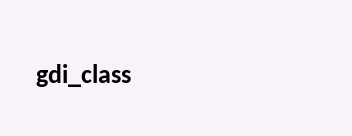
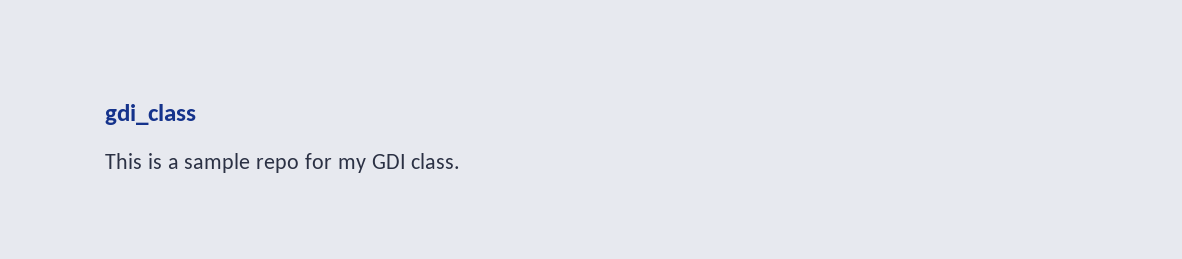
(131, 75) none -> [105,153,461,173] // This is a sample repo for my GDI class.

